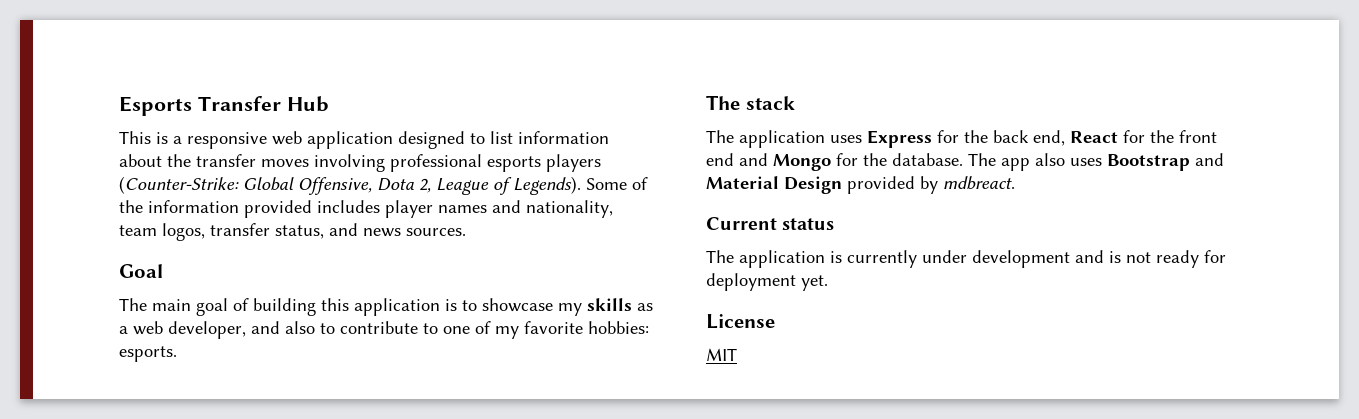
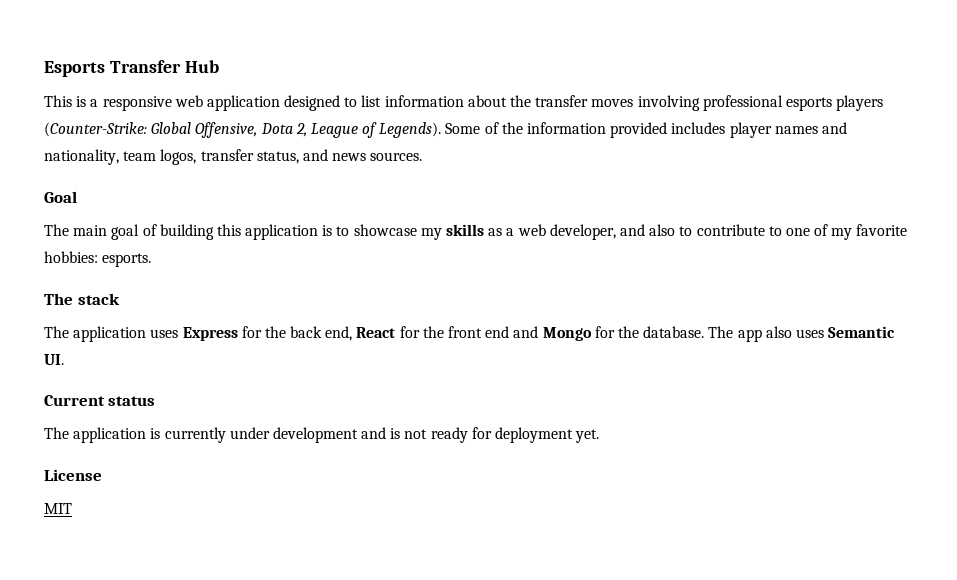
[1107,153,1224,171] [706,176,1015,194] Bootstrap and Material Design provided by mdbreact. -> [828,326,896,338] [44,354,64,365] Semantic UI.

